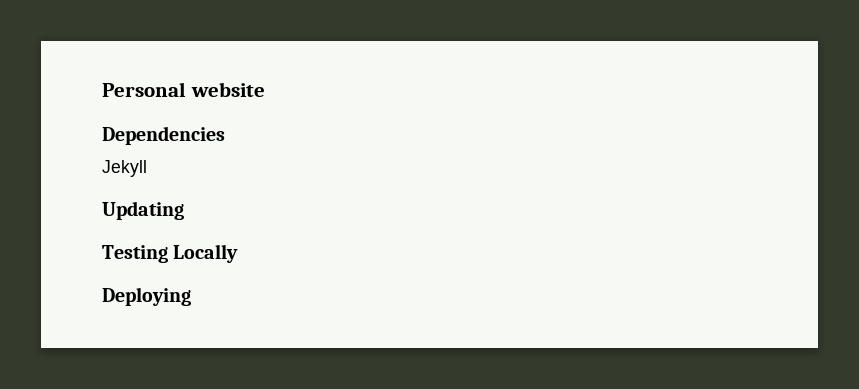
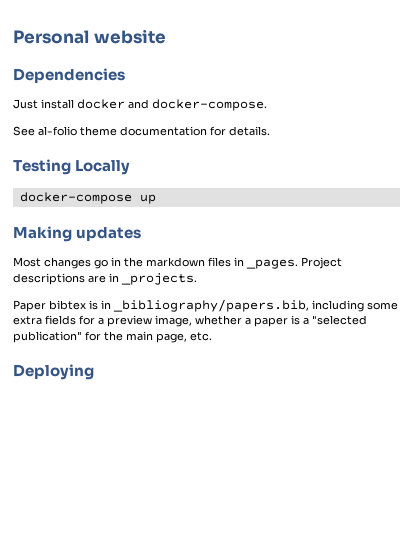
[102,160,147,177] [102,201,184,220] [102,244,239,263] Jekyll // Updating // Testing Locally -> [13,99,267,111] [13,126,270,136] [13,159,131,175] [19,192,156,204] [13,226,142,242] [13,257,342,269] [13,273,197,285] [13,299,398,312] [13,315,367,327] [13,331,212,343] Just install docker and docker-compose. // See al-folio theme documentation for details. // Testing Locally // docker-compose up // Making updates // Most changes go in the markdown files in _pages. Project descriptions are in _projects. // Paper bibtex is in _bibliography/papers.bib, including some extra fields for a preview image, whether a paper is a "selected publication" for the main page, etc.

